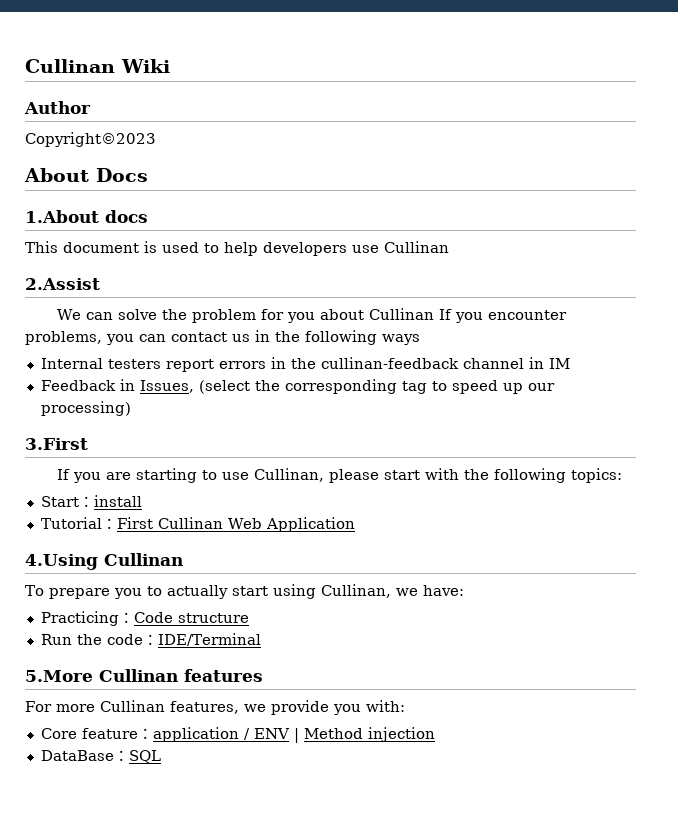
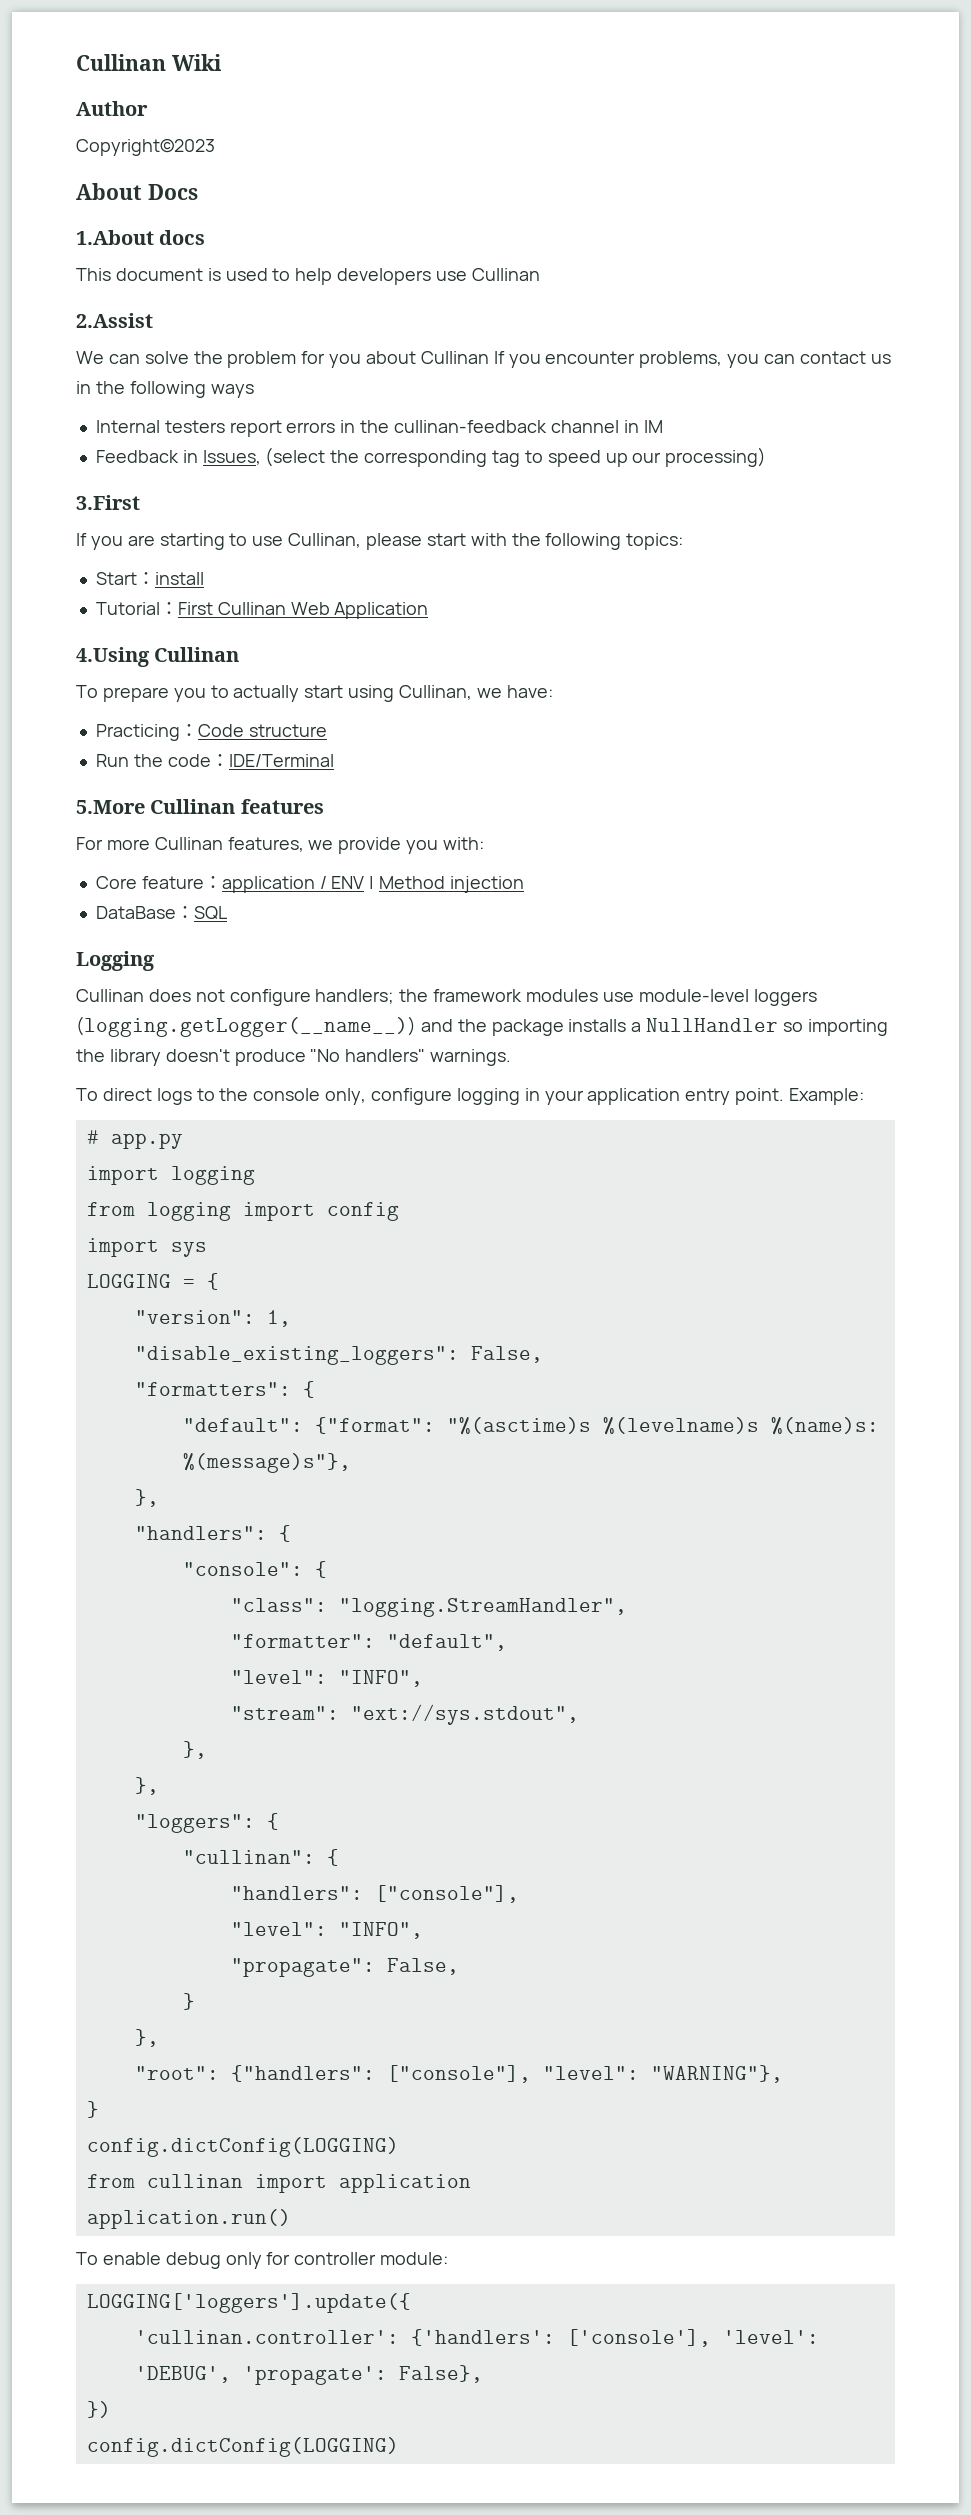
(161, 756) none -> [76,951,155,971] [76,989,817,1006] [76,1016,888,1037] [76,1049,512,1066] [76,1088,865,1105] [86,1130,183,1149] [86,1166,255,1185] [86,1202,399,1221] [86,1238,207,1257] [86,1273,219,1290] [134,1310,291,1327] [134,1346,543,1365] [134,1381,315,1398] [182,1417,879,1435] [182,1453,351,1473] [134,1489,159,1507] [134,1525,291,1542] [182,1561,327,1578] [230,1598,627,1617] [230,1634,507,1651] [230,1670,423,1687] [230,1704,579,1725] [182,1741,207,1759] [134,1777,159,1795] [134,1813,279,1833] [182,1849,339,1866] [230,1885,519,1903] [230,1922,423,1939] [230,1958,459,1977] [182,1993,195,2010] [134,2029,159,2047] [134,2065,783,2083] [86,2101,99,2118] [86,2137,399,2157] [86,2174,471,2193] [86,2209,291,2229] [76,2252,449,2269] [86,2293,411,2313] [134,2329,819,2347] [134,2365,483,2385] [86,2401,111,2418] [86,2437,399,2457] // Logging // Cullinan does not configure handlers; the framework modules use module-level loggers (logging.getLogger(__name__)) and the package installs a NullHandler so importing the library doesn't produce "No handlers" warnings. // To direct logs to the console only, configure logging in your application entry point. Example: // # app.py // import logging // from logging import config // import sys // LOGGING = { // "version": 1, // "disable_existing_loggers": False, // "formatters": { // "default": {"format": "%(asctime)s %(levelname)s %(name)s: %(message)s"}, // }, // "handlers": { // "console": { // "class": "logging.StreamHandler", // "formatter": "default", // "level": "INFO", // "stream": "ext://sys.stdout", // }, // }, // "loggers": { // "cullinan": { // "handlers": ["console"], // "level": "INFO", // "propagate": False, // } // }, // "root": {"handlers": ["console"], "level": "WARNING"}, // } // config.dictConfig(LOGGING) // from cullinan import application // application.run() // To enable debug only for controller module: // LOGGING['loggers'].update({ // 'cullinan.controller': {'handlers': ['console'], 'level': 'DEBUG', 'propagate': False}, // }) // config.dictConfig(LOGGING)

